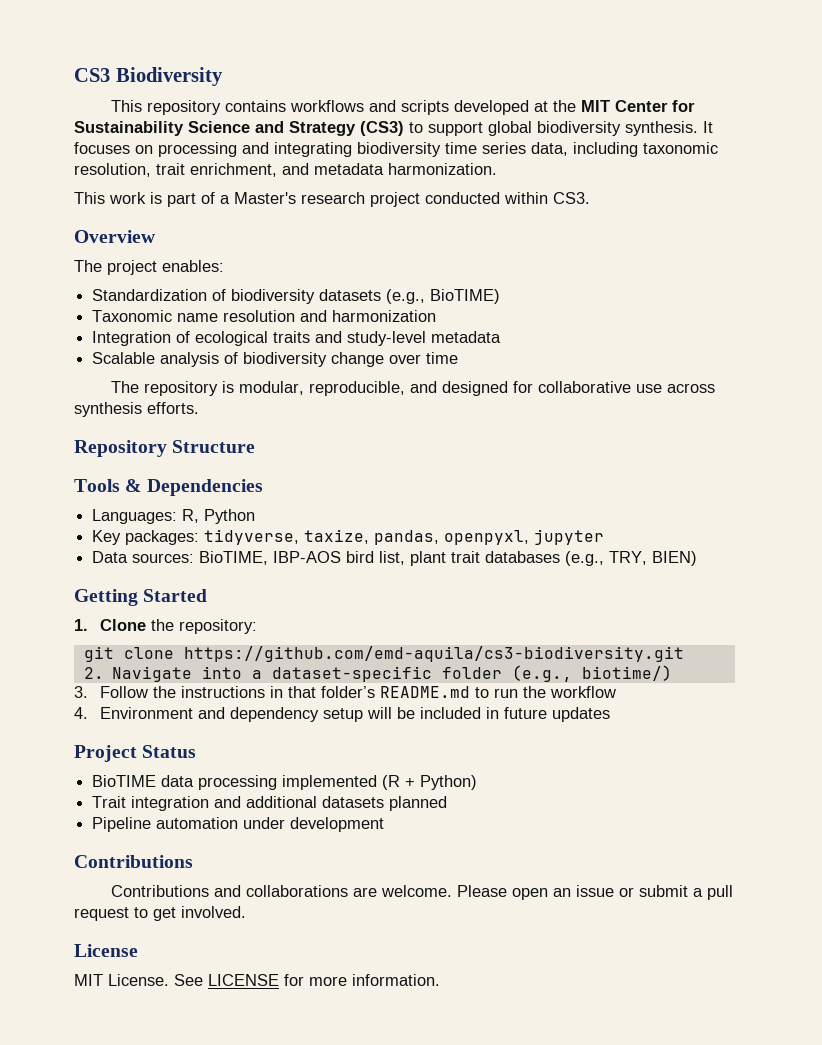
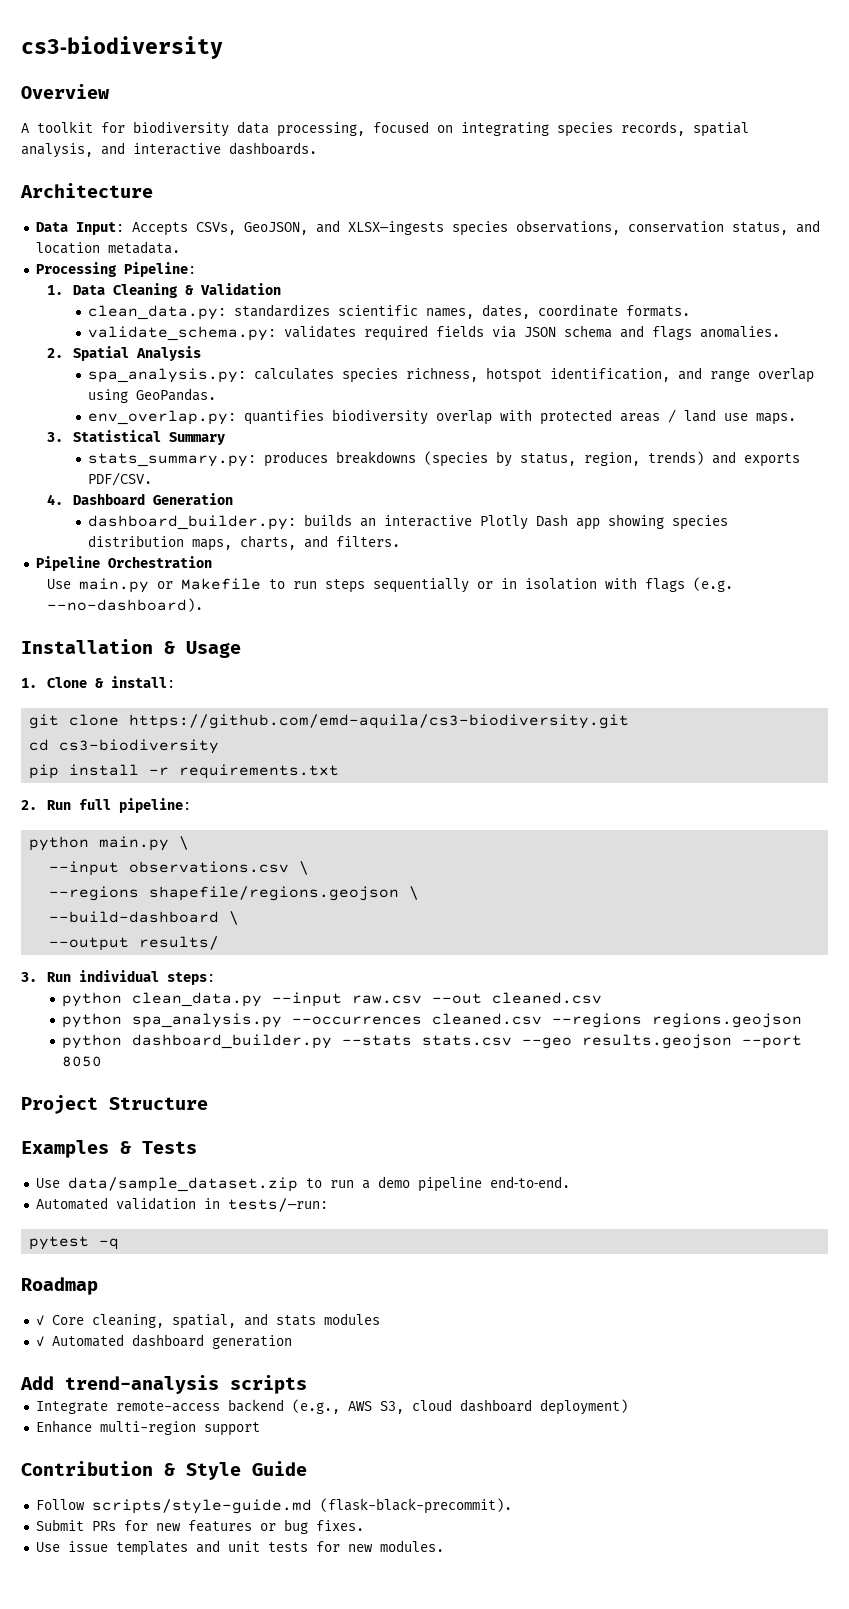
[74,67,223,86] [111,100,696,115] [74,121,713,136] [74,142,718,157] [74,163,497,177] [74,192,590,207] [74,230,155,243] [74,260,224,275] [92,289,501,304] [92,310,437,322] [92,331,502,346] [92,352,459,367] [111,381,716,396] [74,402,199,417] [74,440,256,457] [74,479,263,496] [92,509,256,524] [92,529,605,545] [92,551,698,566] [74,589,208,606] CS3 Biodiversity // This repository contains workflows and scripts developed at the MIT Center for Sustainability Science and Strategy (CS3) to support global biodiversity synthesis. It focuses on processing and integrating biodiversity time series data, including taxonomic resolution, trait enrichment, and metadata harmonization. // This work is part of a Master's research project conducted within CS3. // Overview // The project enables: // Standardization of biodiversity datasets (e.g., BioTIME) // Taxonomic name resolution and harmonization // Integration of ecological traits and study-level metadata // Scalable analysis of biodiversity change over time // The repository is modular, reproducible, and designed for collaborative use across synthesis efforts. // Repository Structure // Tools & Dependencies // Languages: R, Python // Key packages: tidyverse, taxize, pandas, openpyxl, jupyter // Data sources: BioTIME, IBP-AOS bird list, plant trait databases (e.g., TRY, BIEN) // Getting Started -> [21,36,223,59] [21,84,110,99] [21,121,749,137] [21,142,317,158] [20,183,153,198] [35,220,820,236] [35,241,180,254] [35,262,196,277] [47,283,282,298] [88,304,691,320] [88,325,781,341] [47,346,202,361] [88,367,815,383] [88,388,217,403] [88,409,797,425] [47,430,226,445] [88,451,801,467] [88,472,153,486] [47,493,234,505] [88,514,729,530] [88,535,401,551] [35,556,212,571] [47,577,734,593] [47,598,204,612] [21,639,241,658] cs3‑biodiversity // Overview // A toolkit for biodiversity data processing, focused on integrating species records, spatial analysis, and interactive dashboards. // Architecture // Data Input: Accepts CSVs, GeoJSON, and XLSX—ingests species observations, conservation status, and location metadata. // Processing Pipeline: // 1. Data Cleaning & Validation // clean_data.py: standardizes scientific names, dates, coordinate formats. // validate_schema.py: validates required fields via JSON schema and flags anomalies. // 2. Spatial Analysis // spa_analysis.py: calculates species richness, hotspot identification, and range overlap using GeoPandas. // env_overlap.py: quantifies biodiversity overlap with protected areas / land use maps. // 3. Statistical Summary // stats_summary.py: produces breakdowns (species by status, region, trends) and exports PDF/CSV. // 4. Dashboard Generation // dashboard_builder.py: builds an interactive Plotly Dash app showing species distribution maps, charts, and filters. // Pipeline Orchestration // Use main.py or Makefile to run steps sequentially or in isolation with flags (e.g. --no-dashboard). // Installation & Usage
[150,619,257,634] the repository: -> [95,676,176,688] & install:
[83,665,673,682] [74,686,616,698] [74,707,610,722] [74,745,197,762] [92,775,478,790] [92,796,448,811] [92,817,385,832] [74,855,193,868] [111,885,734,900] [74,906,246,921] [74,944,138,957] [74,974,440,986] 2. Navigate into a dataset-specific folder (e.g., biotime/) // 3. Follow the instructions in that folder’s README.md to run the workflow // 4. Environment and dependency setup will be included in future updates // Project Status // BioTIME data processing implemented (R + Python) // Trait integration and additional datasets planned // Pipeline automation under development // Contributions // Contributions and collaborations are welcome. Please open an issue or submit a pull request to get involved. // License // MIT License. See LICENSE for more information. -> [29,739,220,754] [29,764,340,779] [21,798,192,813] [29,836,190,851] [49,861,310,876] [49,886,420,901] [49,911,240,925] [49,936,220,951] [21,970,216,985] [62,992,603,1007] [62,1013,803,1028] [62,1034,803,1049] [62,1056,103,1067] [21,1095,208,1114] [21,1140,197,1158] [35,1176,570,1192] [35,1197,328,1212] [29,1236,120,1250] [21,1277,98,1295] [35,1313,380,1329] [35,1334,292,1349] [20,1375,307,1394] [35,1399,628,1415] [35,1420,260,1436] [21,1461,307,1480] [35,1498,512,1514] [35,1519,364,1534] [35,1540,444,1556] cd cs3-biodiversity // pip install -r requirements.txt // 2. Run full pipeline: // python main.py \ // --input observations.csv \ // --regions shapefile/regions.geojson \ // --build-dashboard \ // --output results/ // 3. Run individual steps: // python clean_data.py --input raw.csv --out cleaned.csv // python spa_analysis.py --occurrences cleaned.csv --regions regions.geojson // python dashboard_builder.py --stats stats.csv --geo results.geojson --port 8050 // Project Structure // Examples & Tests // Use data/sample_dataset.zip to run a demo pipeline end‑to‑end. // Automated validation in tests/—run: // pytest -q // Roadmap // ✓ Core cleaning, spatial, and stats modules // ✓ Automated dashboard generation // Add trend-analysis scripts // Integrate remote-access backend (e.g., AWS S3, cloud dashboard deployment) // Enhance multi-region support // Contribution & Style Guide // Follow scripts/style-guide.md (flask-black-precommit). // Submit PRs for new features or bug fixes. // Use issue templates and unit tests for new modules.

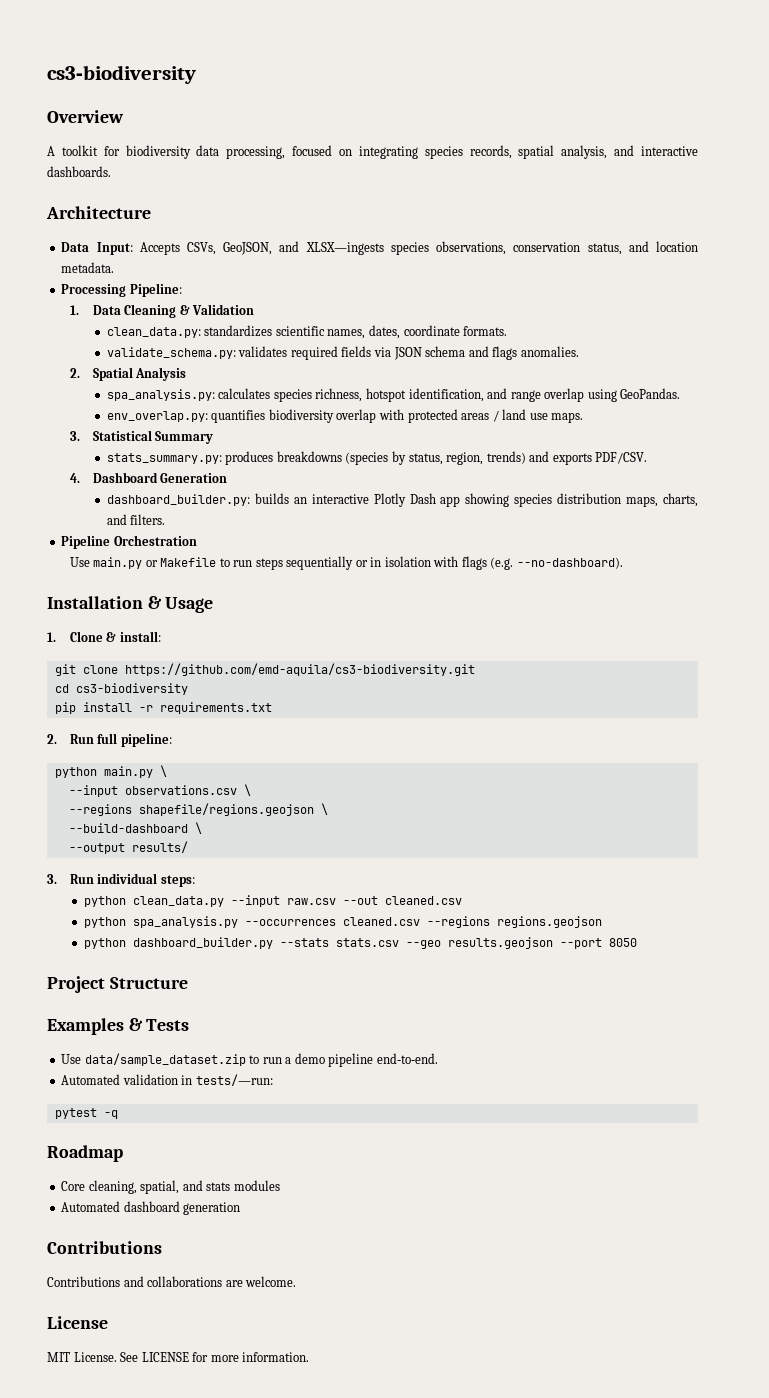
[35,1315,44,1325] ✓ -> (123, 1153) none
[35,1336,44,1346] ✓ -> (280, 1185) none
[20,1375,307,1394] [35,1399,628,1415] [35,1420,260,1436] [21,1461,307,1480] [35,1498,512,1514] [35,1519,364,1534] [35,1540,444,1556] Add trend-analysis scripts // Integrate remote-access backend (e.g., AWS S3, cloud dashboard deployment) // Enhance multi-region support // Contribution & Style Guide // Follow scripts/style-guide.md (flask-black-precommit). // Submit PRs for new features or bug fixes. // Use issue templates and unit tests for new modules. -> [47,1241,162,1254] [47,1276,297,1287] [47,1316,108,1329] [47,1352,310,1362] Contributions // Contributions and collaborations are welcome. // License // MIT License. See LICENSE for more information.

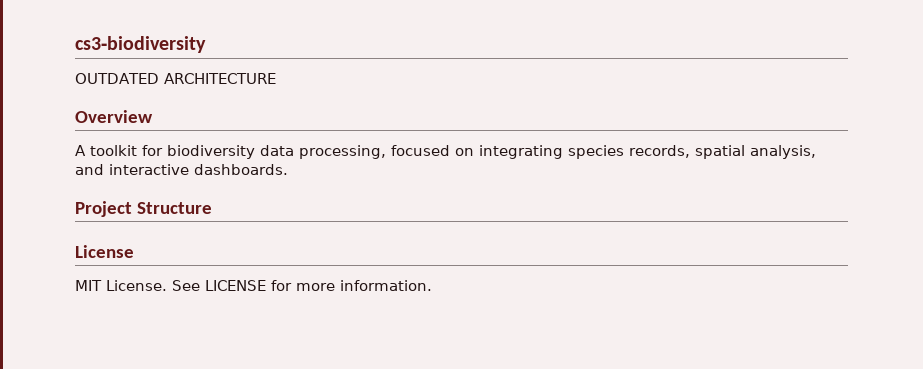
[47,65,196,84] cs3‑biodiversity -> [75,36,206,53] [75,73,276,84] cs3‑biodiversity // OUTDATED ARCHITECTURE
[46,206,151,219] [61,241,699,255] [61,262,115,273] [61,283,182,297] [69,304,255,318] [106,325,508,339] [106,346,579,360] [69,367,187,381] [106,388,681,402] [106,409,584,423] [69,430,214,444] [106,451,648,465] [69,472,228,483] [106,493,698,507] [106,514,166,525] [61,535,197,549] [69,556,623,570] [47,596,214,613] [47,631,161,642] [54,663,475,676] [54,683,188,695] [54,702,272,714] [47,733,172,747] [54,765,167,778] [68,784,251,797] [68,803,328,816] [68,822,202,834] [68,841,188,854] [47,873,195,887] [84,895,463,907] [84,916,603,928] [84,937,638,949] [47,976,188,993] [47,1018,190,1035] [61,1053,438,1067] [61,1074,273,1086] [54,1108,118,1119] [47,1145,123,1162] [61,1180,280,1194] [61,1201,241,1215] [47,1241,162,1254] [47,1276,297,1287] Architecture // Data Input: Accepts CSVs, GeoJSON, and XLSX—ingests species observations, conservation status, and location metadata. // Processing Pipeline: // 1. Data Cleaning & Validation // clean_data.py: standardizes scientific names, dates, coordinate formats. // validate_schema.py: validates required fields via JSON schema and flags anomalies. // 2. Spatial Analysis // spa_analysis.py: calculates species richness, hotspot identification, and range overlap using GeoPandas. // env_overlap.py: quantifies biodiversity overlap with protected areas / land use maps. // 3. Statistical Summary // stats_summary.py: produces breakdowns (species by status, region, trends) and exports PDF/CSV. // 4. Dashboard Generation // dashboard_builder.py: builds an interactive Plotly Dash app showing species distribution maps, charts, and filters. // Pipeline Orchestration // Use main.py or Makefile to run steps sequentially or in isolation with flags (e.g. --no-dashboard). // Installation & Usage // 1. Clone & install: // git clone https://github.com/emd-aquila/cs3-biodiversity.git // cd cs3-biodiversity // pip install -r requirements.txt // 2. Run full pipeline: // python main.py \ // --input observations.csv \ // --regions shapefile/regions.geojson \ // --build-dashboard \ // --output results/ // 3. Run individual steps: // python clean_data.py --input raw.csv --out cleaned.csv // python spa_analysis.py --occurrences cleaned.csv --regions regions.geojson // python dashboard_builder.py --stats stats.csv --geo results.geojson --port 8050 // Project Structure // Examples & Tests // Use data/sample_dataset.zip to run a demo pipeline end‑to‑end. // Automated validation in tests/—run: // pytest -q // Roadmap // Core cleaning, spatial, and stats modules // Automated dashboard generation // Contributions // Contributions and collaborations are welcome. -> [75,201,212,217] Project Structure

